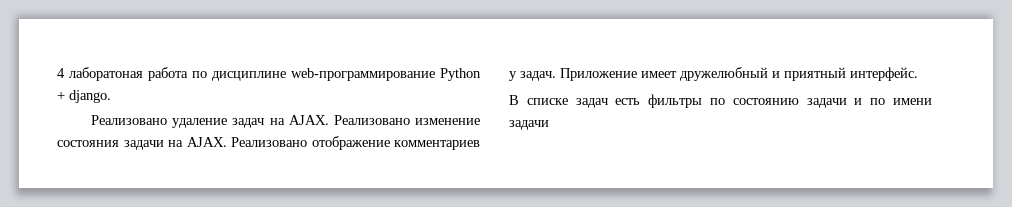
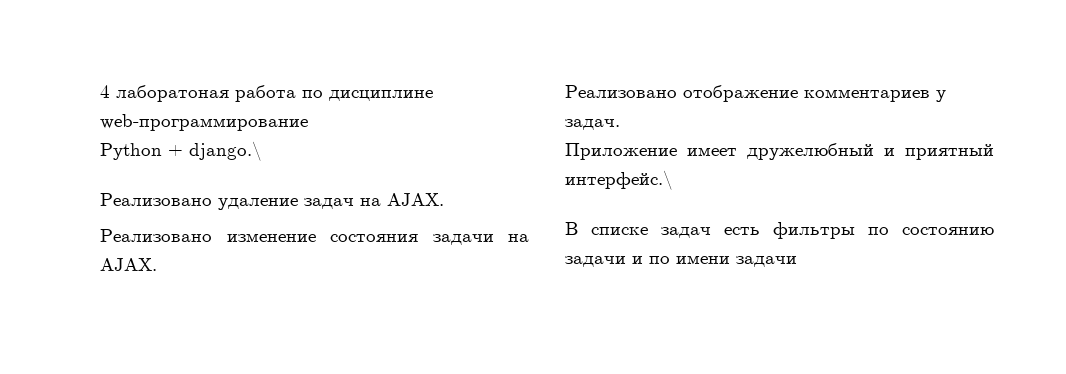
(435, 74) none -> (308, 122) //
[69,90,111,103] django. -> [189,141,262,161] django.\
(329, 120) none -> (444, 199) //
(227, 142) none -> (157, 264) //
(556, 76) none -> (620, 124) //
[850,67,918,81] интерфейс. -> [565,170,673,190] интерфейс.\

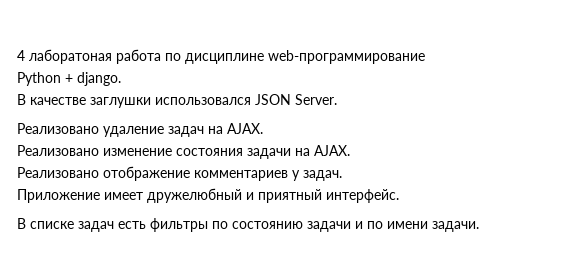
[189,141,262,161] django.\ -> [77,72,121,86] [17,94,337,108] django. // В качестве заглушки использовался JSON Server.
[565,170,673,190] интерфейс.\ -> [326,189,399,203] интерфейс.
[736,256,797,267] задачи -> [432,221,479,232] задачи.

